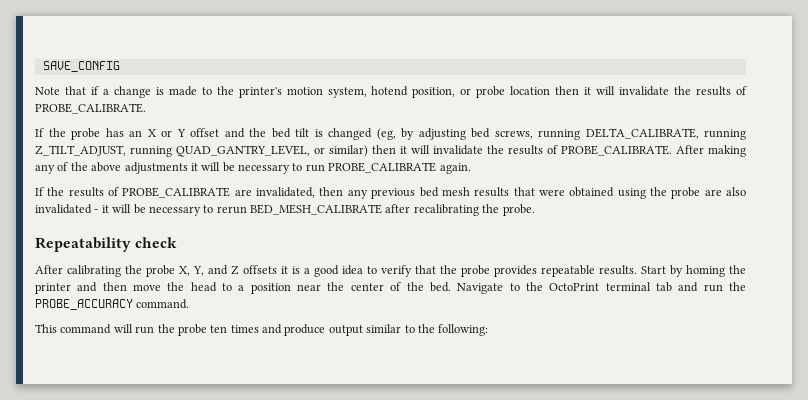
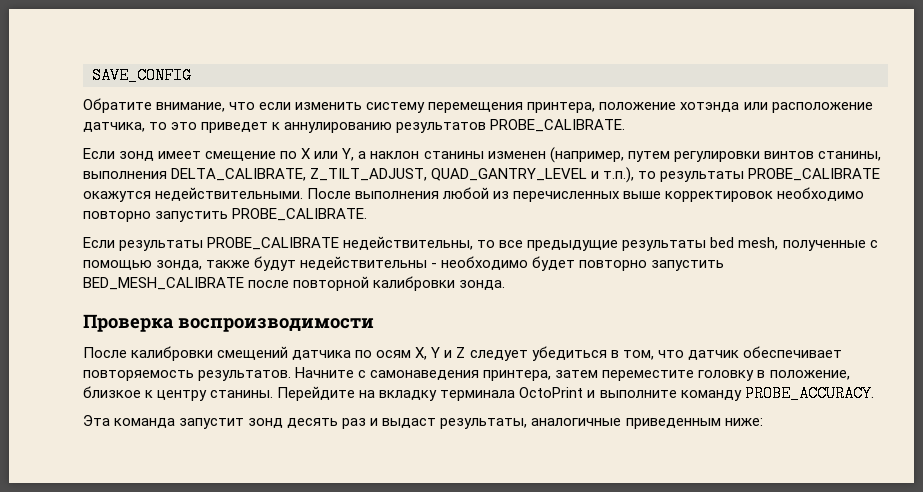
[35,86,747,98] [35,103,146,114] [35,128,746,140] [35,145,746,157] [35,162,471,174] [35,187,747,199] [35,204,535,216] [35,237,178,252] [35,265,746,277] [35,282,746,294] [35,299,190,310] [35,324,489,336] Note that if a change is made to the printer's motion system, hotend position, or probe location then it will invalidate the results of PROBE_CALIBRATE. // If the probe has an X or Y offset and the bed tilt is changed (eg, by adjusting bed screws, running DELTA_CALIBRATE, running Z_TILT_ADJUST, running QUAD_GANTRY_LEVEL, or similar) then it will invalidate the results of PROBE_CALIBRATE. After making any of the above adjustments it will be necessary to run PROBE_CALIBRATE again. // If the results of PROBE_CALIBRATE are invalidated, then any previous bed mesh results that were obtained using the probe are also invalidated - it will be necessary to rerun BED_MESH_CALIBRATE after recalibrating the probe. // Repeatability check // After calibrating the probe X, Y, and Z offsets it is a good idea to verify that the probe provides repeatable results. Start by homing the printer and then move the head to a position near the center of the bed. Navigate to the OctoPrint terminal tab and run the PROBE_ACCURACY command. // This command will run the probe ten times and produce output similar to the following: -> [83,98,873,113] [83,119,626,133] [83,147,881,163] [83,167,881,183] [83,187,865,202] [83,208,368,222] [83,236,878,251] [83,256,725,271] [83,276,506,291] [83,314,374,332] [83,346,842,361] [83,367,850,381] [83,385,874,402] [83,415,763,429] Обратите внимание, что если изменить систему перемещения принтера, положение хотэнда или расположение датчика, то это приведет к аннулированию результатов PROBE_CALIBRATE. // Если зонд имеет смещение по X или Y, а наклон станины изменен (например, путем регулировки винтов станины, выполнения DELTA_CALIBRATE, Z_TILT_ADJUST, QUAD_GANTRY_LEVEL и т.п.), то результаты PROBE_CALIBRATE окажутся недействительными. После выполнения любой из перечисленных выше корректировок необходимо повторно запустить PROBE_CALIBRATE. // Если результаты PROBE_CALIBRATE недействительны, то все предыдущие результаты bed mesh, полученные с помощью зонда, также будут недействительны - необходимо будет повторно запустить BED_MESH_CALIBRATE после повторной калибровки зонда. // Проверка воспроизводимости // После калибровки смещений датчика по осям X, Y и Z следует убедиться в том, что датчик обеспечивает повторяемость результатов. Начните с самонаведения принтера, затем переместите головку в положение, близкое к центру станины. Перейдите на вкладку терминала OctoPrint и выполните команду PROBE_ACCURACY. // Эта команда запустит зонд десять раз и выдаст результаты, аналогичные приведенным ниже:

